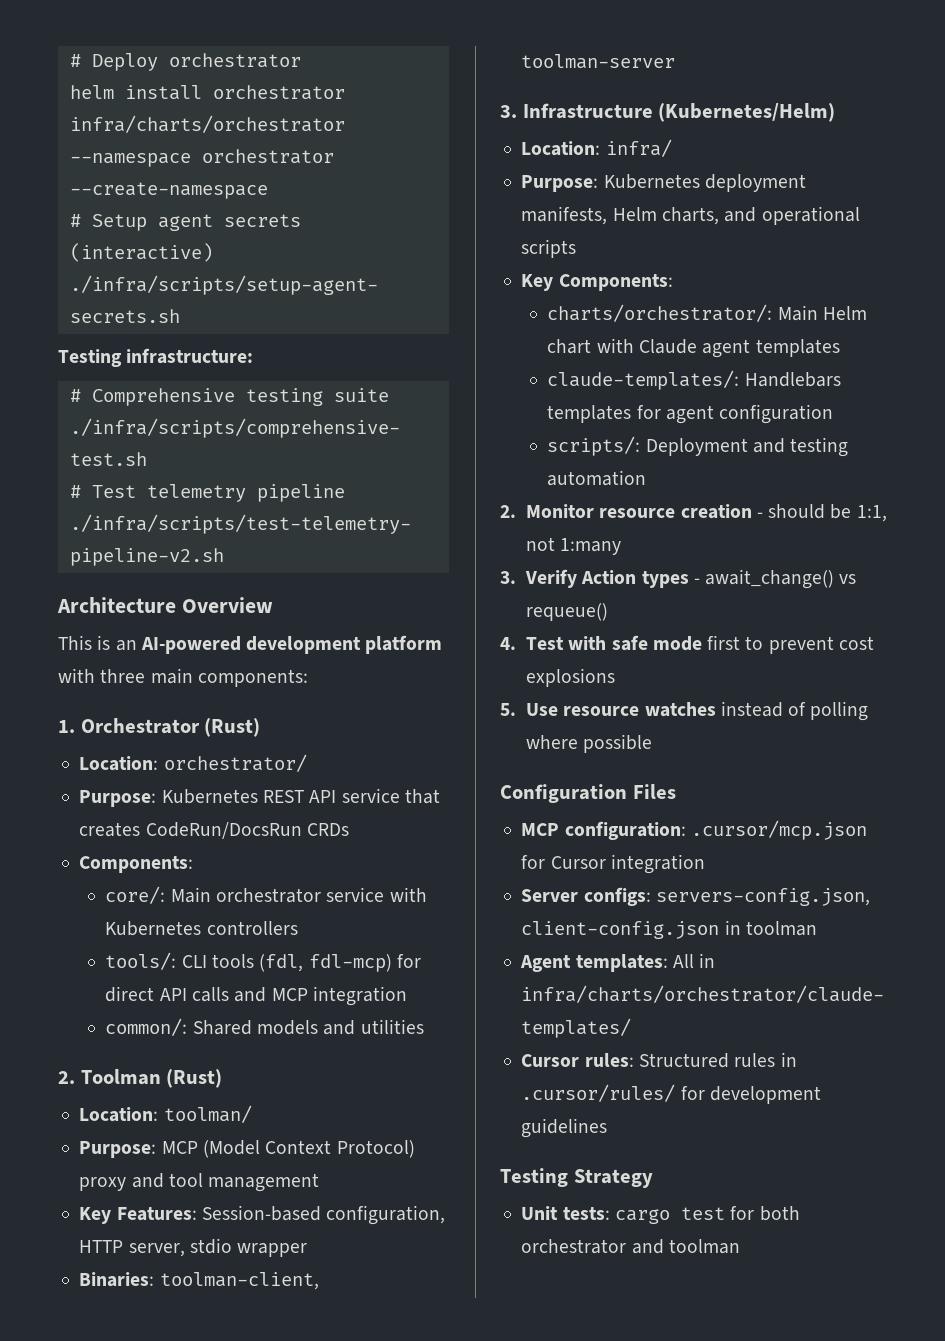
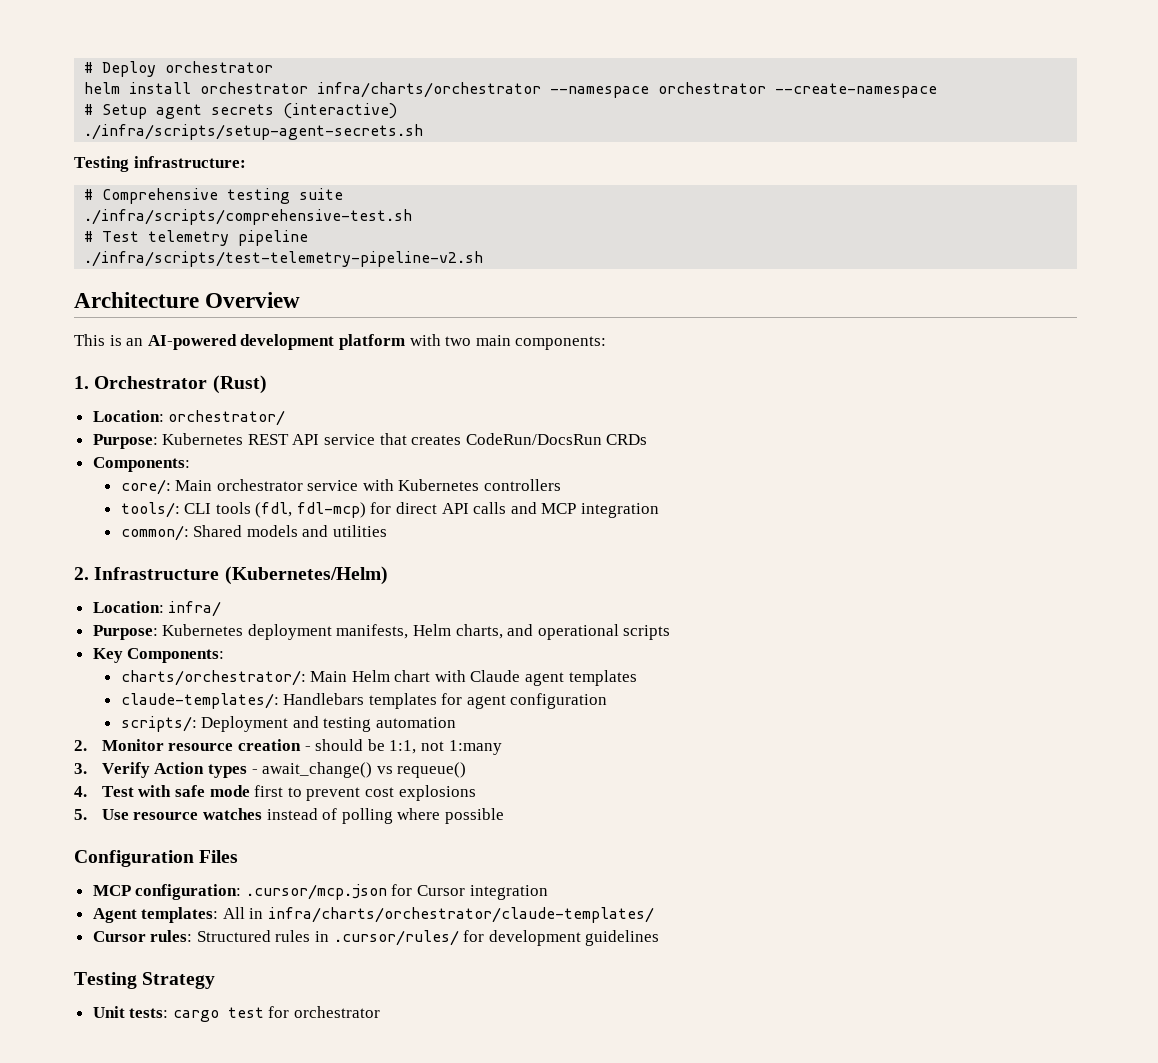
[100,669,146,683] three -> [445,336,472,346] two
[80,1069,223,1088] [79,1105,252,1123] [79,1140,415,1158] [79,1173,320,1192] [79,1205,446,1225] [79,1238,308,1257] [79,1272,319,1290] [521,54,676,69] [500,105,517,118] Toolman (Rust) // Location: toolman/ // Purpose: MCP (Model Context Protocol) proxy and tool management // Key Features: Session-based configuration, HTTP server, stdio wrapper // Binaries: toolman-client, toolman-server // 3. -> (89, 573) none
[521,887,870,906] [521,920,817,939] // Server configs: servers-config.json, client-config.json in toolman -> (548, 892) none
[759,1206,800,1221] [521,1239,740,1254] both orchestrator and toolman -> [294,1006,381,1018] orchestrator

